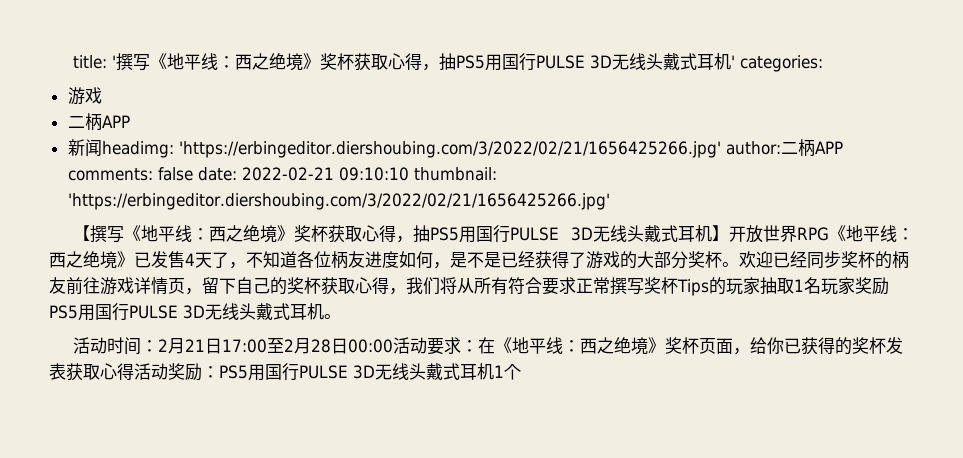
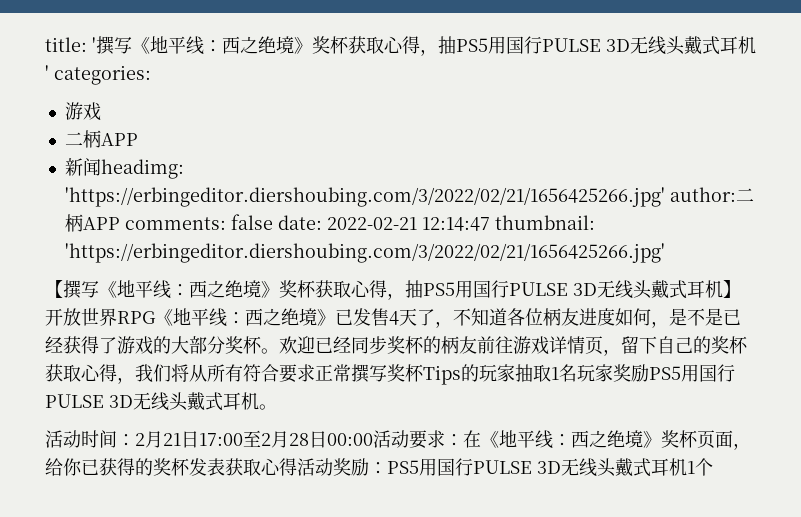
[338,167,409,181] 09:10:10 -> [421,217,490,231] 12:14:47

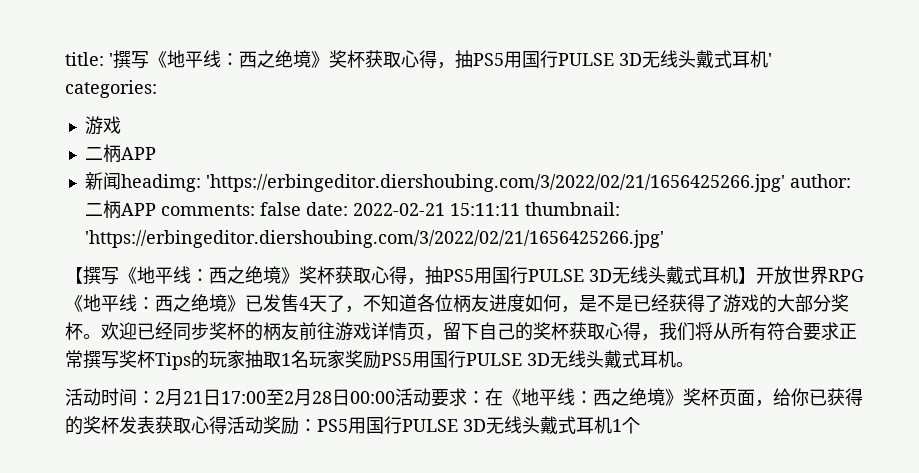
[421,217,490,231] 12:14:47 -> [449,203,520,216] 15:11:11

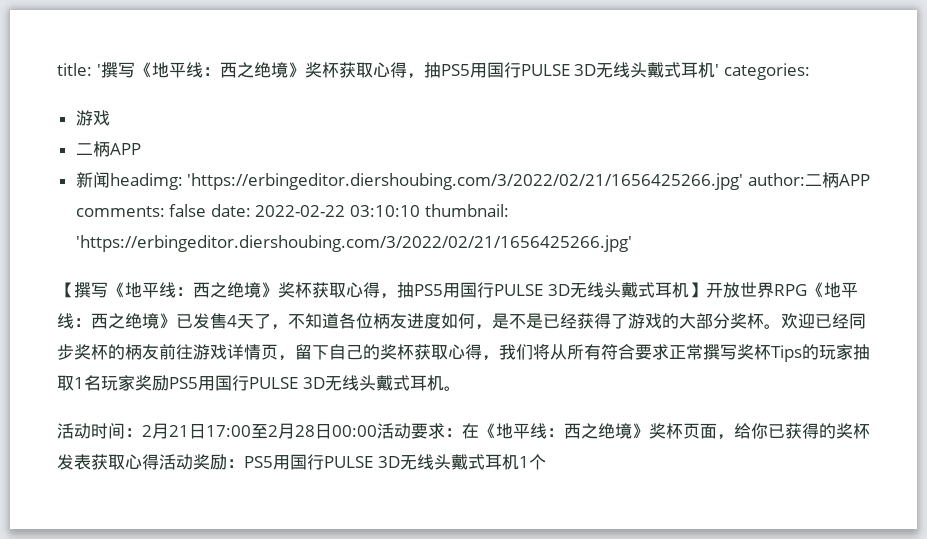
[352,203,520,216] 2022-02-21 15:11:11 -> [255,205,421,217] 2022-02-22 03:10:10

